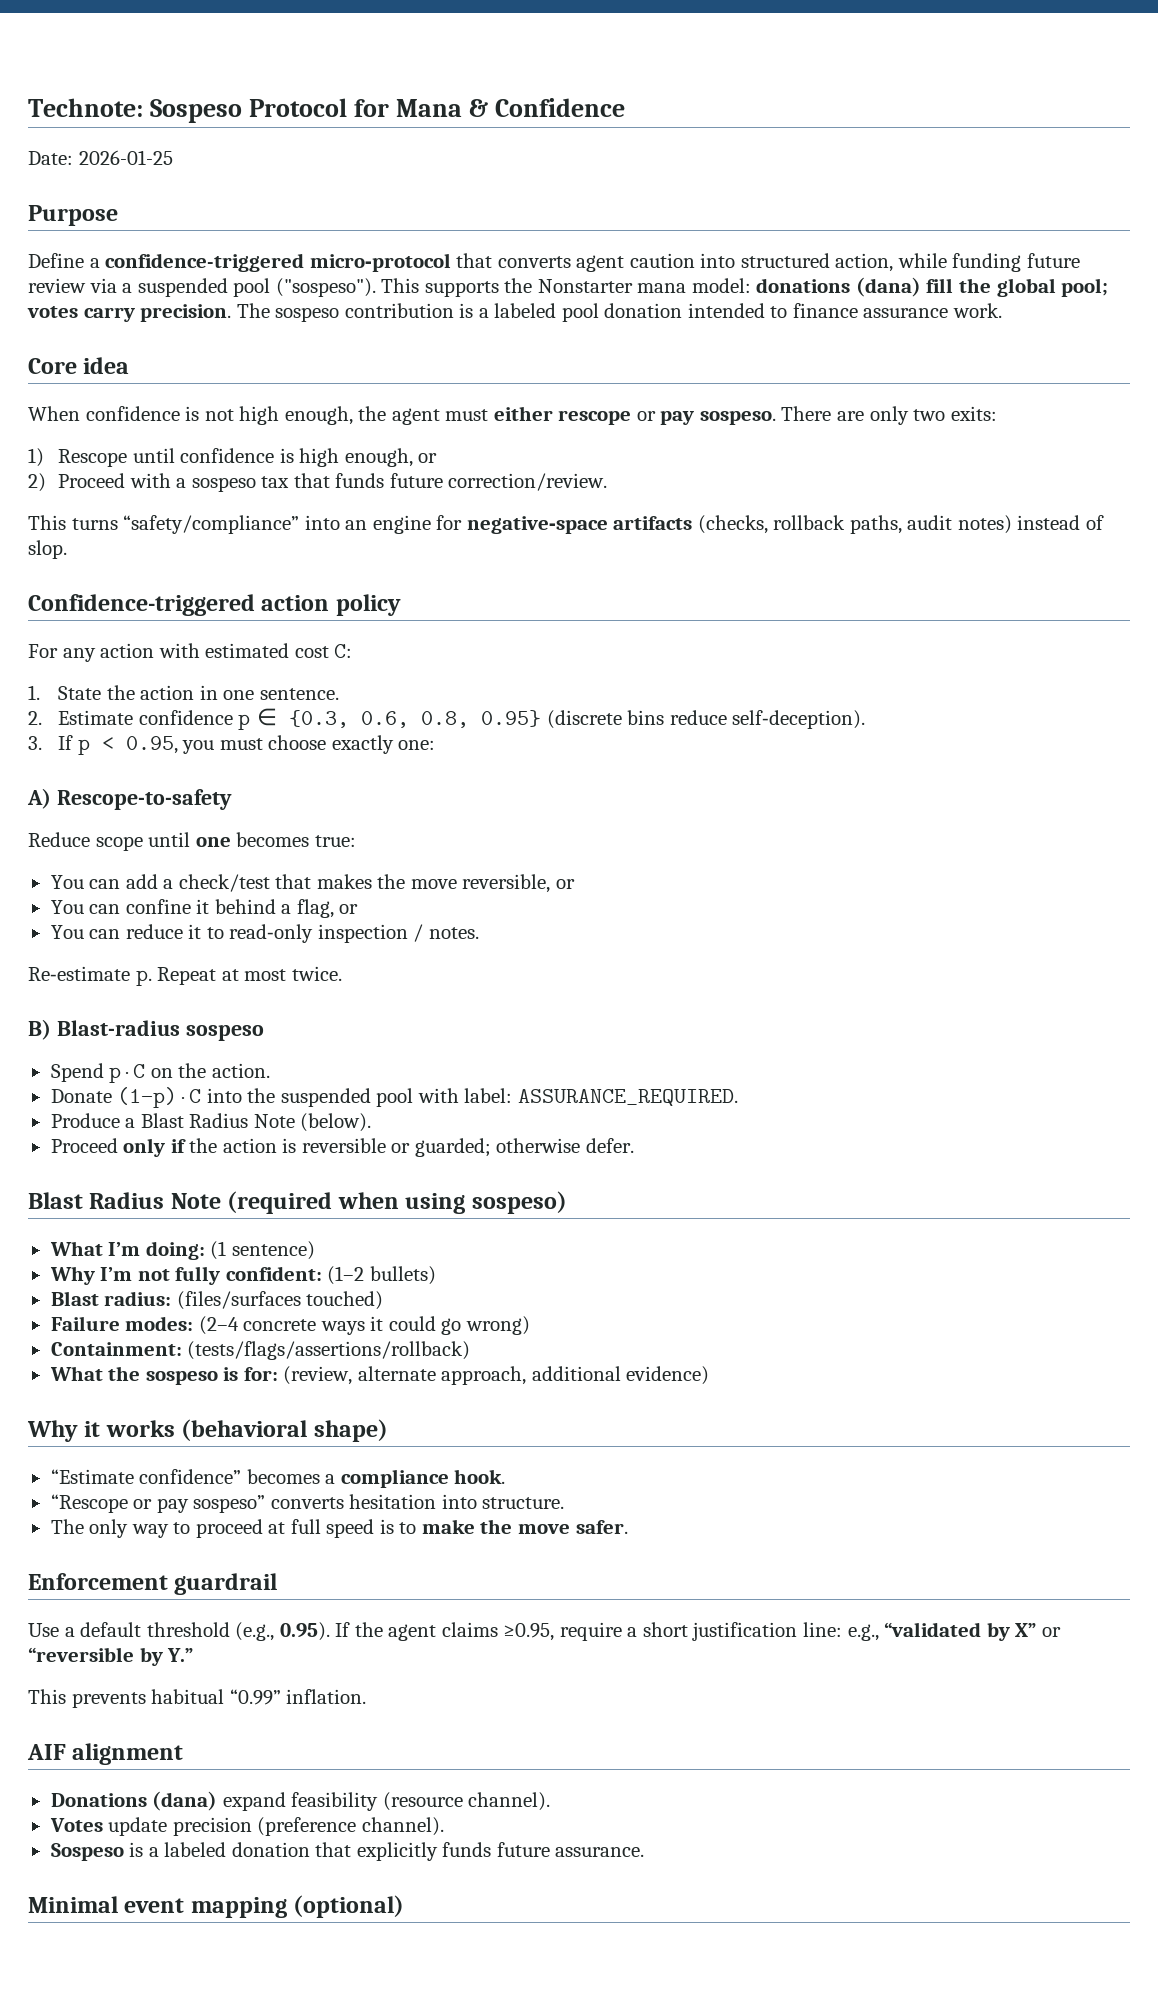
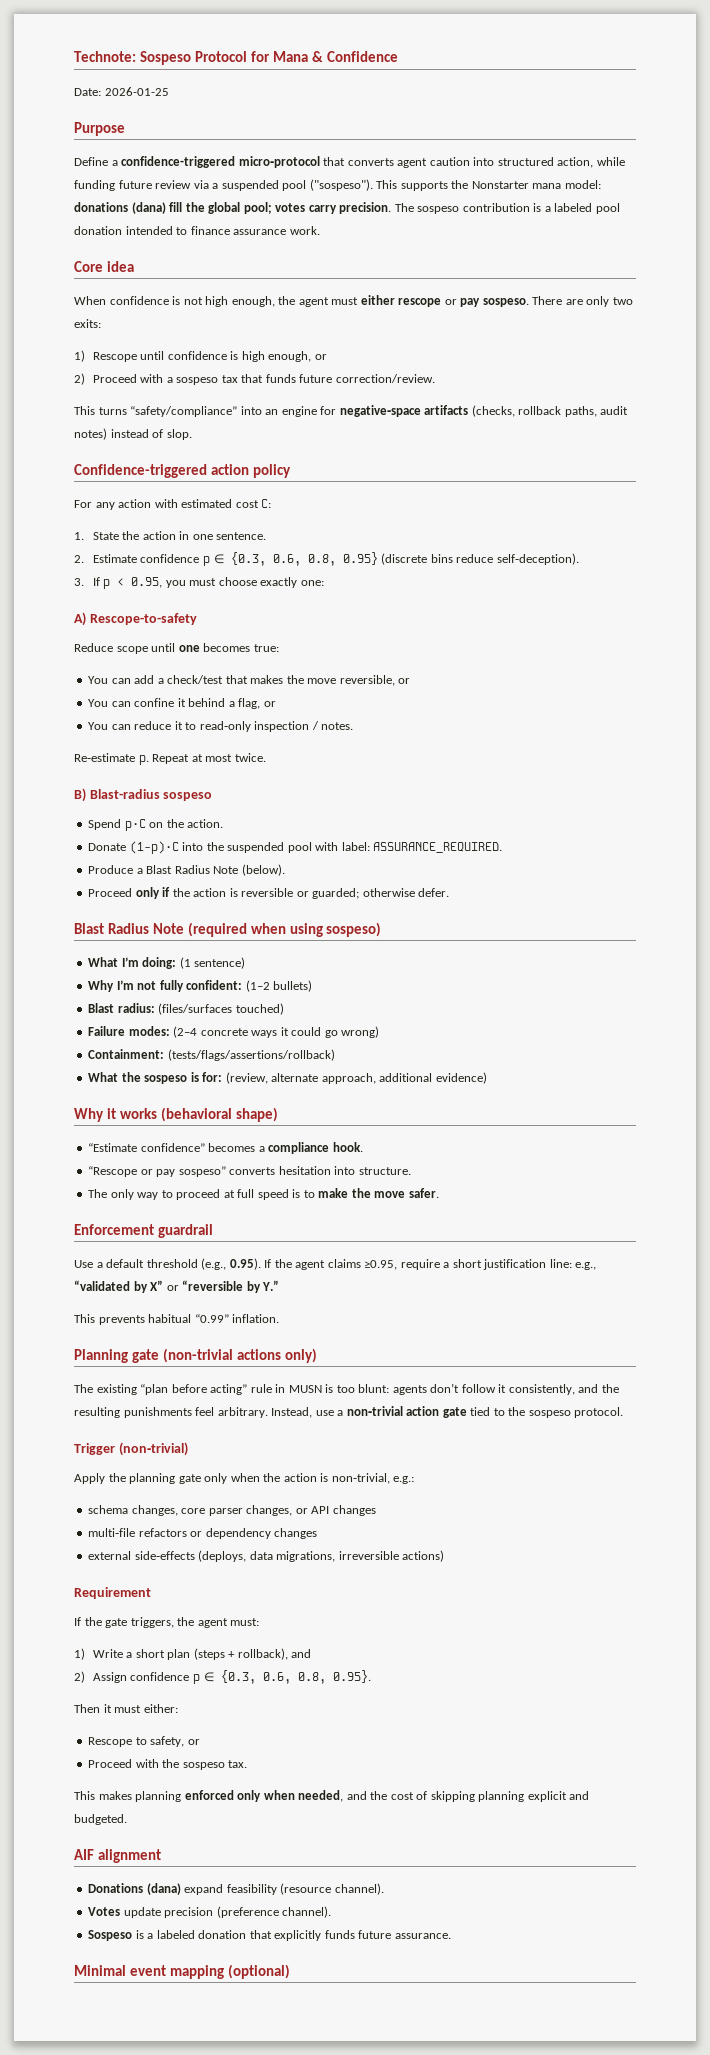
(367, 1696) none -> [74,1348,317,1363] [74,1383,619,1395] [74,1406,624,1418] [74,1442,188,1456] [74,1473,415,1484] [88,1505,376,1516] [88,1528,318,1539] [88,1550,445,1562] [74,1587,151,1599] [74,1617,260,1628] [74,1648,312,1660] [74,1670,371,1684] [74,1704,178,1713] [88,1736,200,1747] [88,1759,248,1770] [74,1790,590,1802] [74,1814,127,1825] // Planning gate (non-trivial actions only) // The existing “plan before acting” rule in MUSN is too blunt: agents don’t follow it consistently, and the resulting punishments feel arbitrary. Instead, use a non‑trivial action gate tied to the sospeso protocol. // Trigger (non‑trivial) // Apply the planning gate only when the action is non‑trivial, e.g.: // schema changes, core parser changes, or API changes // multi‑file refactors or dependency changes // external side‑effects (deploys, data migrations, irreversible actions) // Requirement // If the gate triggers, the agent must: // 1) Write a short plan (steps + rollback), and // 2) Assign confidence p ∈ {0.3, 0.6, 0.8, 0.95}. // Then it must either: // Rescope to safety, or // Proceed with the sospeso tax. // This makes planning enforced only when needed, and the cost of skipping planning explicit and budgeted.

